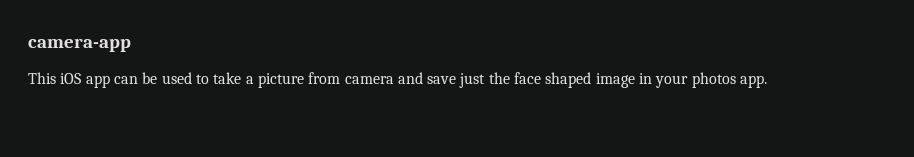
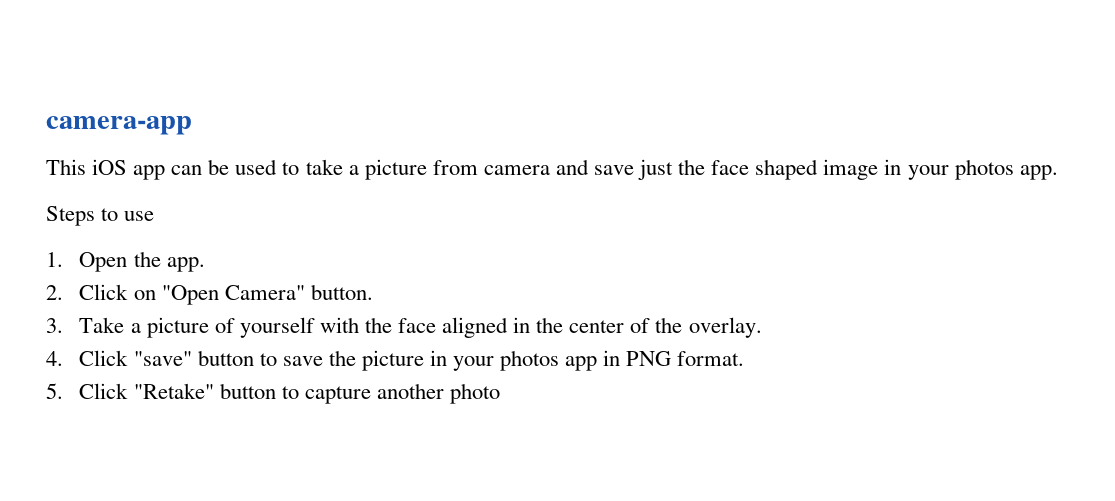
(768, 81) none -> [46,206,155,226] [46,251,205,272] [46,284,373,305] [46,317,762,338] [46,350,745,371] [46,383,500,404] // Steps to use // 1. Open the app. // 2. Click on "Open Camera" button. // 3. Take a picture of yourself with the face aligned in the center of the overlay. // 4. Click "save" button to save the picture in your photos app in PNG format. // 5. Click "Retake" button to capture another photo

